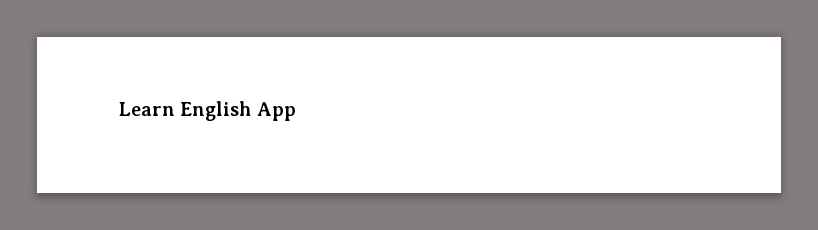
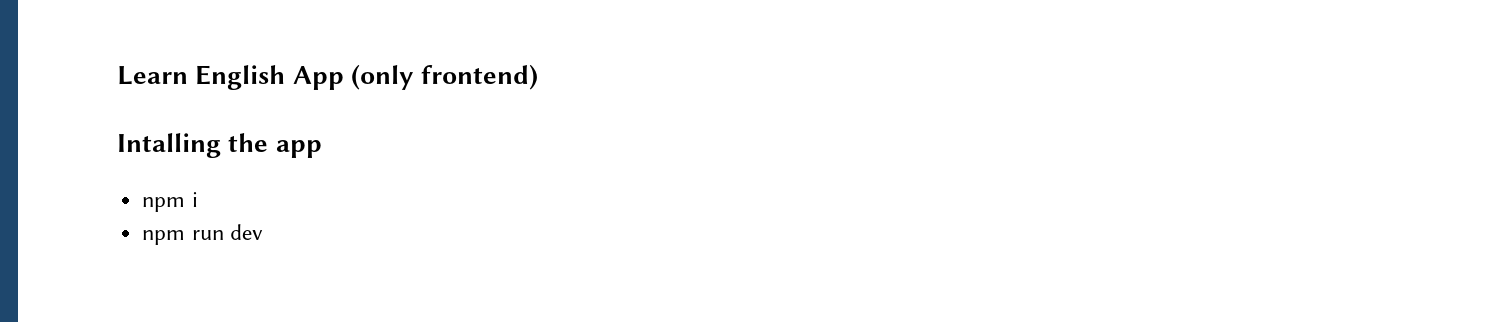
(296, 111) none -> [350,64,539,90] [117,133,322,158] [142,192,198,212] [142,224,263,245] (only frontend) // Intalling the app // npm i // npm run dev

